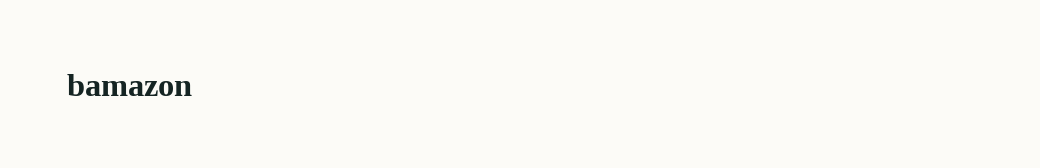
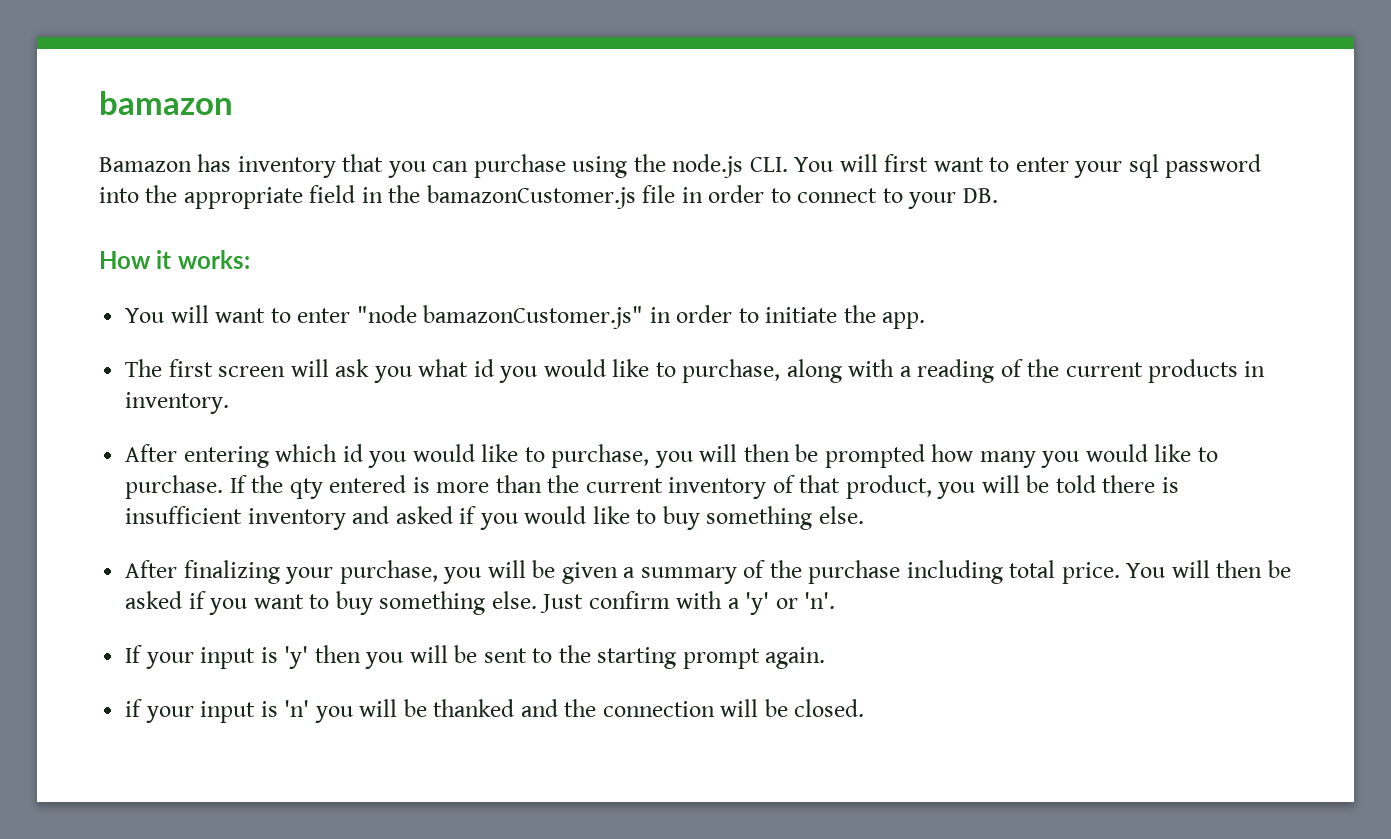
(192, 85) none -> [99,154,1262,178] [99,185,998,209] [99,250,250,269] [125,305,926,329] [125,359,1266,383] [125,392,230,414] [125,444,1218,468] [125,475,1179,499] [125,506,864,530] [125,560,1291,584] [125,591,836,615] [125,645,826,669] [125,699,865,723] // Bamazon has inventory that you can purchase using the node.js CLI. You will first want to enter your sql password into the appropriate field in the bamazonCustomer.js file in order to connect to your DB. // How it works: // You will want to enter "node bamazonCustomer.js" in order to initiate the app. // The first screen will ask you what id you would like to purchase, along with a reading of the current products in inventory. // After entering which id you would like to purchase, you will then be prompted how many you would like to purchase. If the qty entered is more than the current inventory of that product, you will be told there is insufficient inventory and asked if you would like to buy something else. // After finalizing your purchase, you will be given a summary of the purchase including total price. You will then be asked if you want to buy something else. Just confirm with a 'y' or 'n'. // If your input is 'y' then you will be sent to the starting prompt again. // if your input is 'n' you will be thanked and the connection will be closed.

